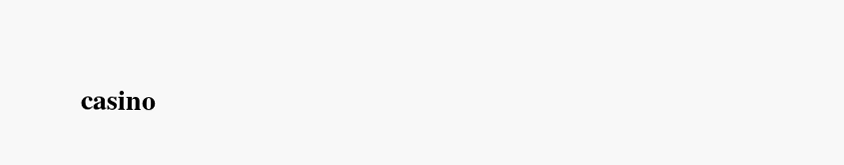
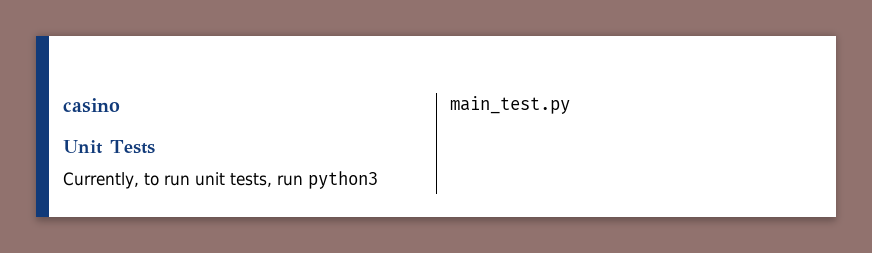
(156, 100) none -> [63,140,155,154] [63,171,378,189] [450,96,570,114] // Unit Tests // Currently, to run unit tests, run python3 main_test.py

